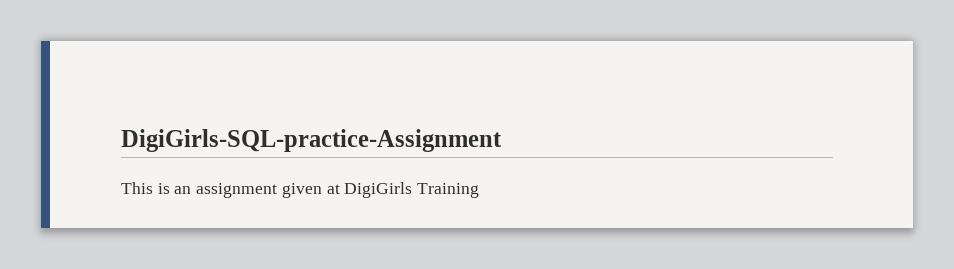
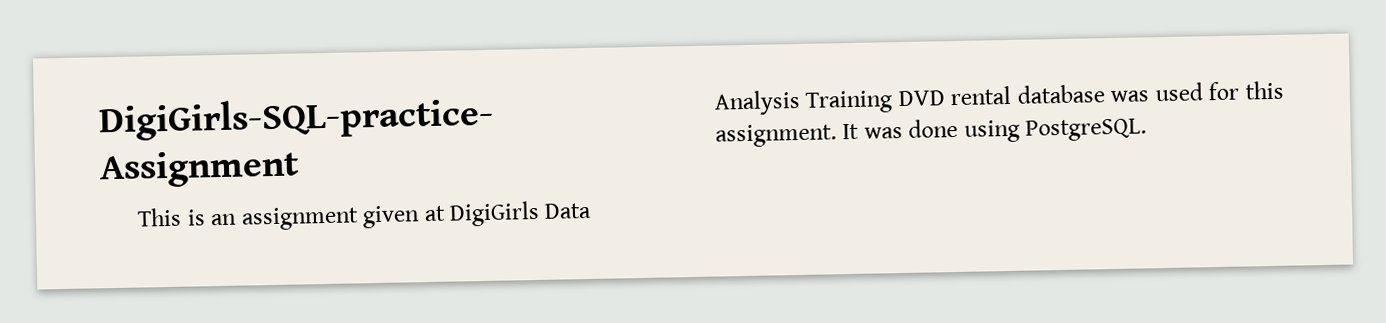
[417,183,480,198] Training -> [544,202,593,219] [714,80,1284,116] [715,118,1148,148] Data Analysis Training DVD rental database was used for this assignment. It was done using PostgreSQL.

